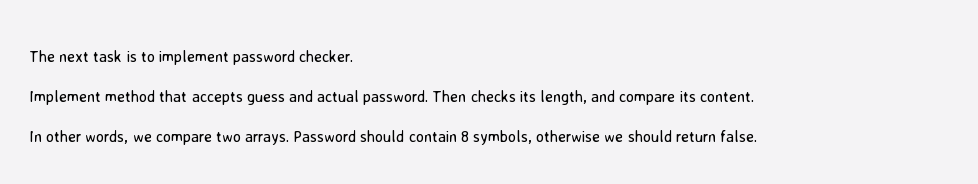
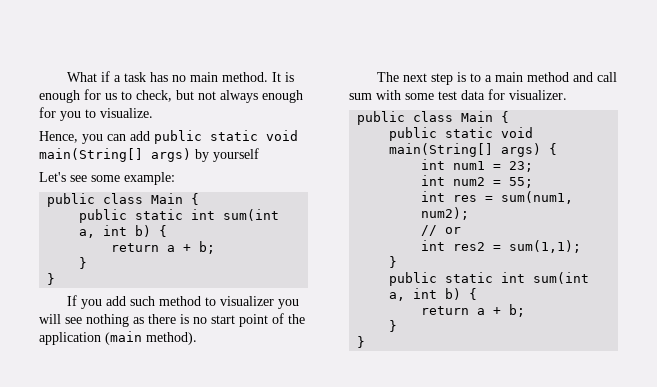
(29, 56) none -> [66,71,294,82] [39,89,303,103] [39,107,153,121] [39,130,298,144] [39,148,259,162] [39,172,175,185] [47,193,200,207] [79,209,280,223] [79,225,168,238] [111,241,216,254] [79,257,88,269] [47,273,56,285] [66,295,299,309] [39,313,305,327] [39,331,197,345] What if a task has no main method. It is enough for us to check, but not always enough for you to visualize. // Hence, you can add public static void main(String[] args) by yourself // Let's see some example: // public class Main { // public static int sum(int a, int b) { // return a + b; // } // } // If you add such method to visualizer you will see nothing as there is no start point of the application (main method). //
[93,50,123,62] task -> [430,73,453,85] step
[158,50,354,65] [29,90,754,105] [29,130,757,145] implement password checker. // Implement method that accepts guess and actual password. Then checks its length, and compare its content. // In other words, we compare two arrays. Password should contain 8 symbols, otherwise we should return false. -> [484,72,617,82] [349,89,567,100] [357,111,510,125] [389,127,534,141] [389,143,558,157] [421,159,534,172] [421,175,534,188] [421,191,574,204] [421,207,470,220] [421,225,462,236] [421,240,582,253] [389,256,398,268] [389,272,590,286] [389,288,478,301] [421,304,526,317] [389,320,398,332] [357,336,366,348] a main method and call sum with some test data for visualizer. // public class Main { // public static void main(String[] args) { // int num1 = 23; // int num2 = 55; // int res = sum(num1, num2); // // or // int res2 = sum(1,1); // } // public static int sum(int a, int b) { // return a + b; // } // }

